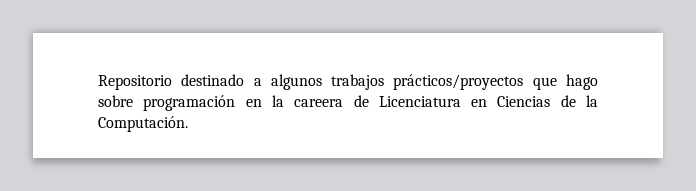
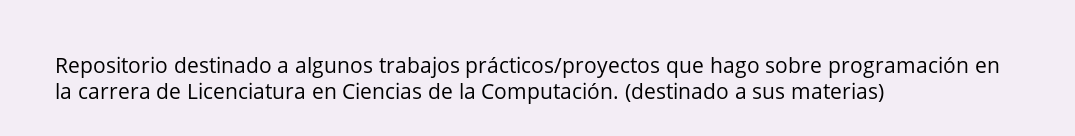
[294,99,344,107] careera -> [77,87,151,99] carrera
(188, 124) none -> [625,82,885,102] (destinado a sus materias)

